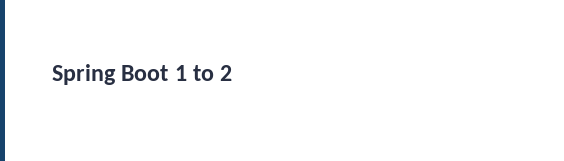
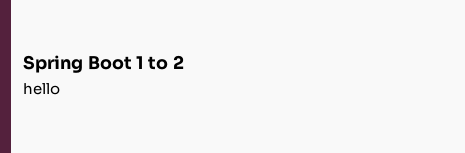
(233, 73) none -> [23,83,60,95] // hello

